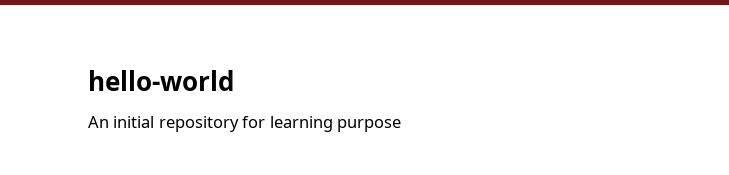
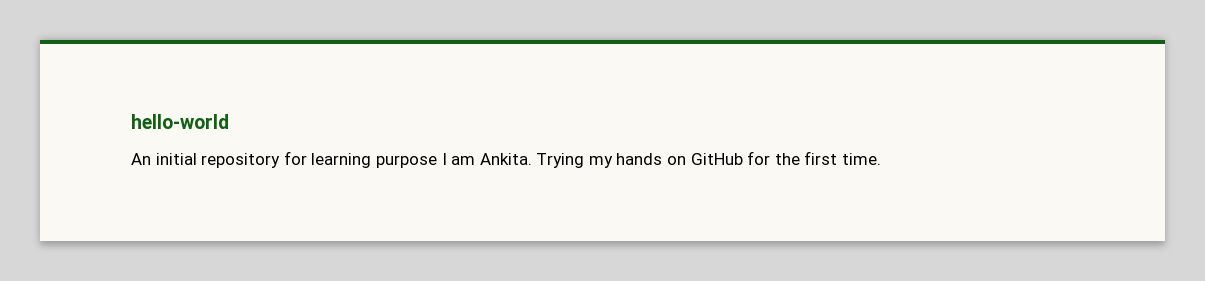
(402, 125) none -> [441,151,882,168] I am Ankita. Trying my hands on GitHub for the first time.

